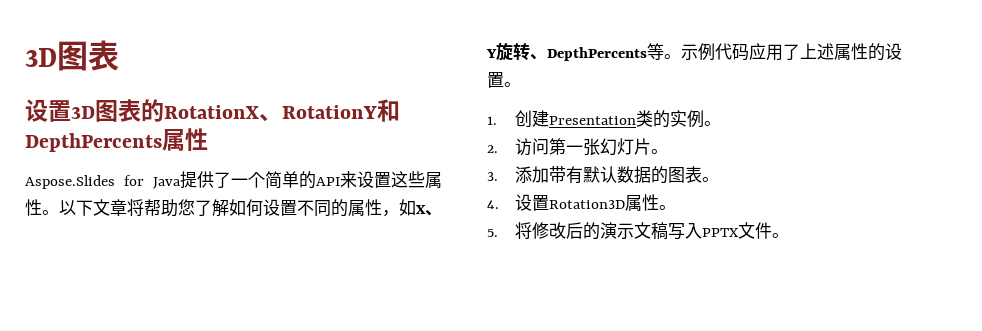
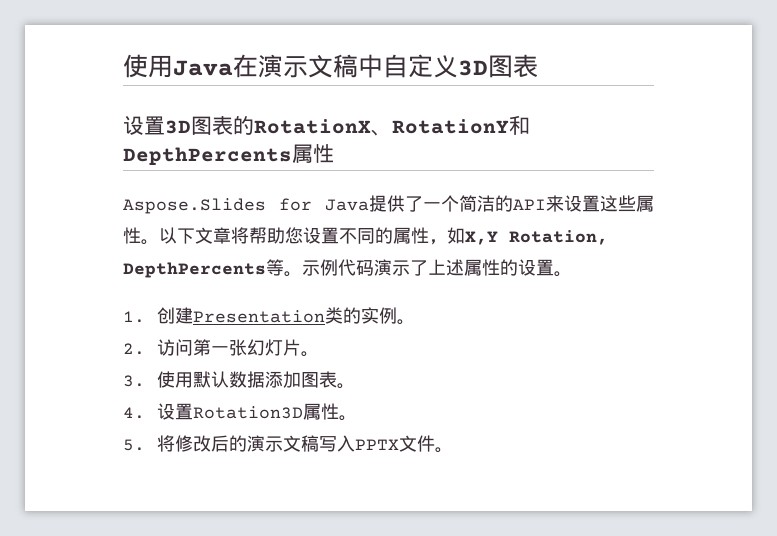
(25, 57) none -> [123,54,458,78] 使用Java在演示文稿中自定义
[282,171,299,188] 单 -> [477,195,495,212] 洁
[195,199,263,217] 了解如何 -> (303, 235) none
[415,205,442,216] [486,42,547,61] X、Y旋转、 -> [465,230,608,245] X,Y Rotation,
[749,43,783,61] 应用 -> [374,259,410,276] 演示
[514,166,583,184] 添加带有 -> [156,371,193,388] 使用
[650,166,668,184] 的 -> [264,371,301,388] 添加

